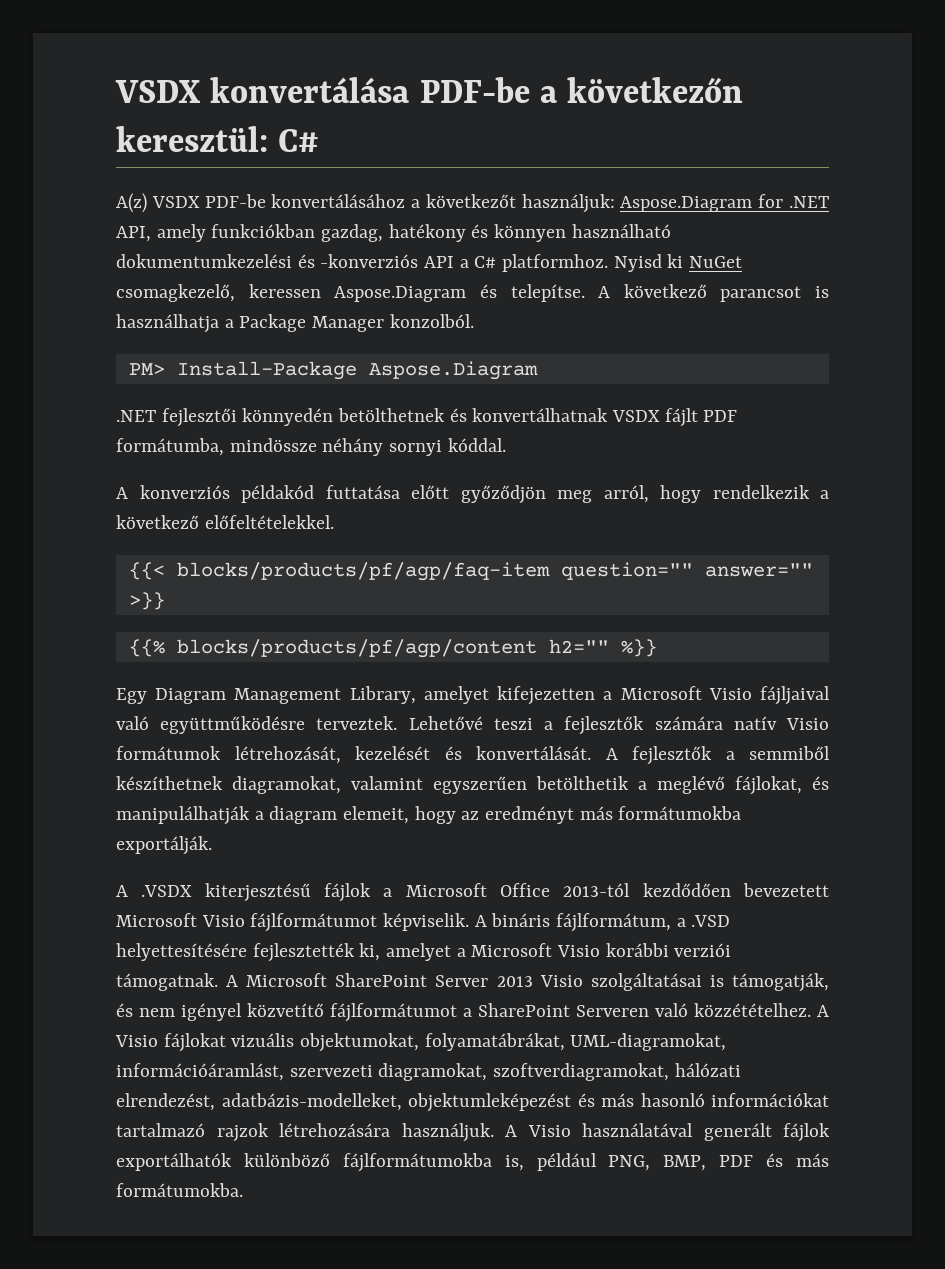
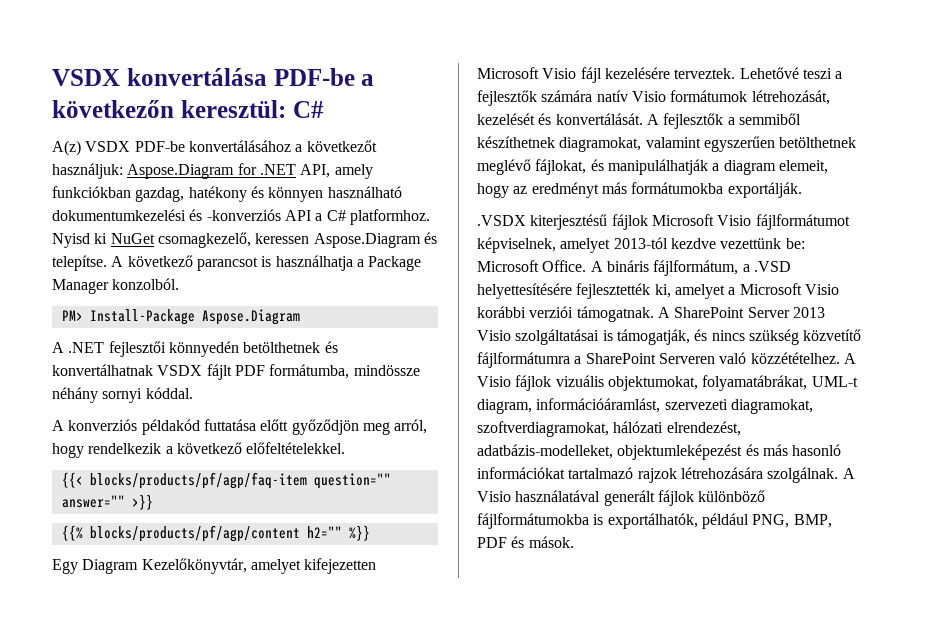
(538, 370) none -> [52,342,64,353] A
[234,686,416,704] Management Library, -> [141,558,247,574] Kezelőkönyvtár,
[603,686,830,705] [116,716,306,734] a Microsoft Visio fájljaival való együttműködésre -> [477,67,670,83] Microsoft Visio fájl kezelésére
[536,776,647,790] betölthetik a -> [779,137,857,148] betölthetnek
[116,885,128,897] A -> (802, 190) none
[383,883,829,897] [116,913,470,932] a Microsoft Office 2013-tól kezdődően bevezetett Microsoft Visio fájlformátumot képviselik. -> [651,214,850,230] [477,237,805,253] [477,260,587,272] Microsoft Visio fájlformátumot képviselnek, amelyet 2013-tól kezdve vezettünk be: Microsoft Office.
[246,973,328,987] Microsoft -> (670, 312) none
[139,1003,457,1022] nem igényel közvetítő fájlformátumot -> [711,329,862,345] [477,352,570,368] nincs szükség közvetítő fájlformátumra
[163,1033,226,1052] fájlokat -> [515,375,552,391] fájlok
[570,1033,727,1051] UML-diagramokat, -> [811,376,858,387] [477,399,532,414] UML-t diagram,
[401,1123,494,1142] használjuk. -> [767,467,839,483] szolgálnak.
[116,1153,232,1171] exportálhatók -> (694, 498) none
[504,1155,524,1171] is, -> [593,513,698,529] is exportálhatók,
[796,1153,830,1167] [116,1183,243,1197] más formátumokba. -> [528,536,574,548] mások.

